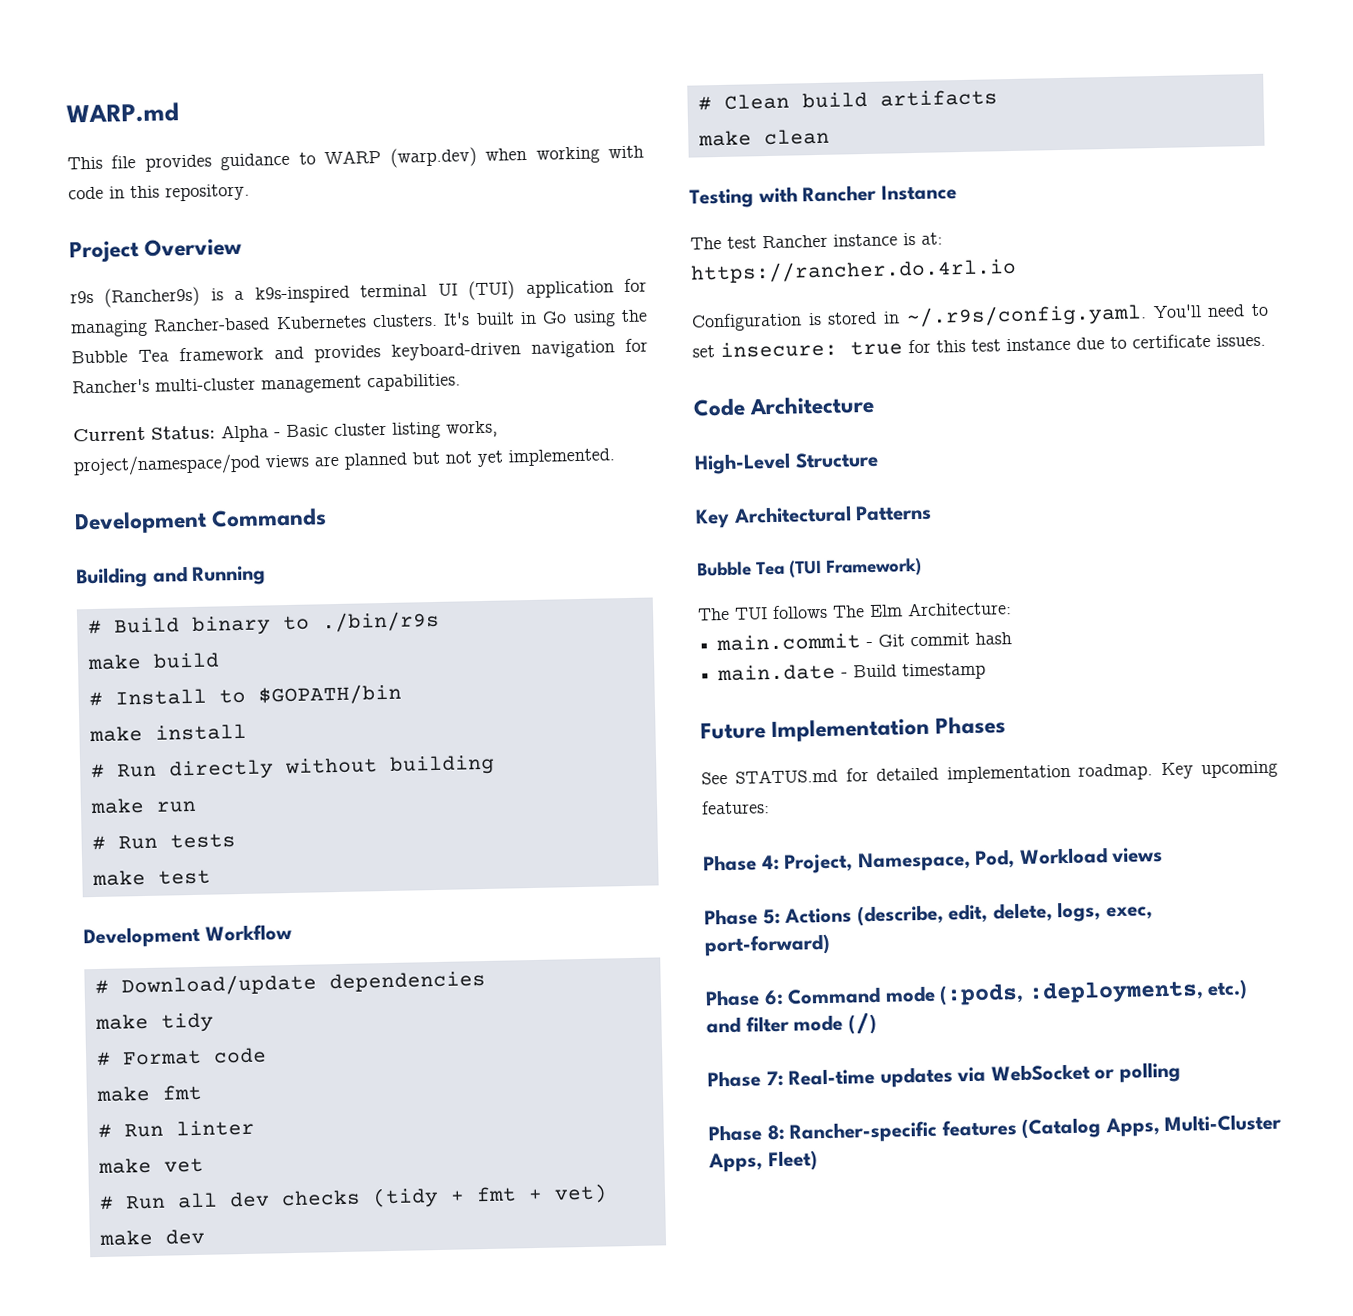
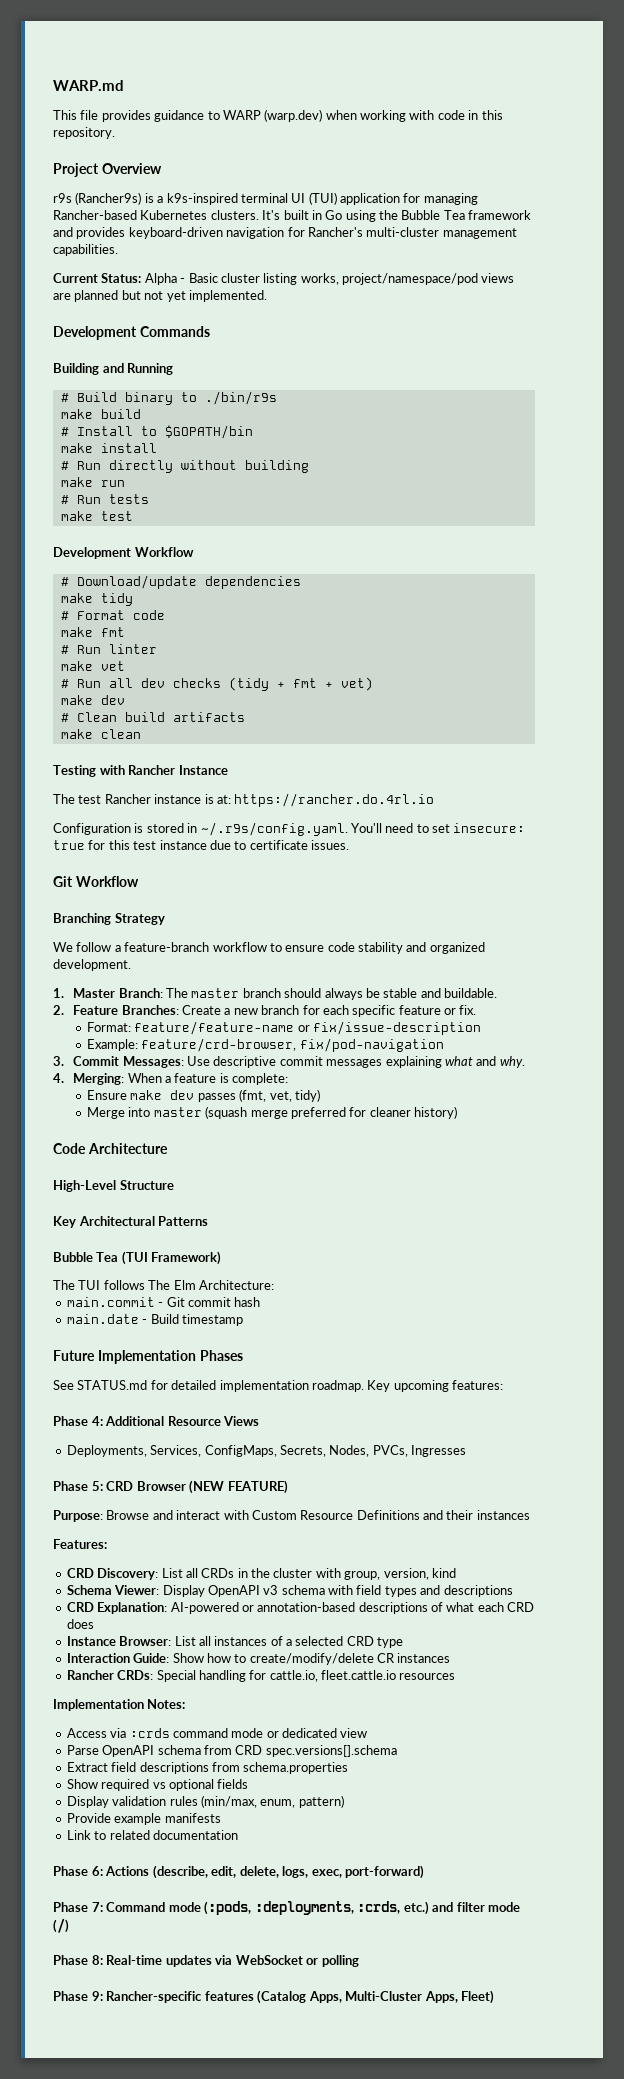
(1266, 340) none -> [53,876,139,887] [53,913,165,925] [53,942,485,954] [53,959,131,971] [53,988,498,1000] [53,1005,477,1017] [87,1021,482,1035] [87,1038,444,1052] [53,1056,525,1068] [53,1073,289,1085] [87,1089,320,1102] [87,1106,458,1119] // Git Workflow // Branching Strategy // We follow a feature-branch workflow to ensure code stability and organized development. // 1. Master Branch: The master branch should always be stable and buildable. // 2. Feature Branches: Create a new branch for each specific feature or fix. // Format: feature/feature-name or fix/issue-description // Example: feature/crd-browser, fix/pod-navigation // 3. Commit Messages: Use descriptive commit messages explaining what and why. // 4. Merging: When a feature is complete: // Ensure make dev passes (fmt, vet, tidy) // Merge into master (squash merge preferred for cleaner history)
[784,847,1164,874] [704,908,781,926] Project, Namespace, Pod, Workload views // Phase 5: -> [105,1416,260,1426] [66,1445,466,1457] [53,1480,288,1494] [53,1510,530,1522] [53,1539,107,1549] [66,1568,456,1580] [66,1585,513,1597] [66,1602,535,1614] [66,1619,94,1629] [66,1636,404,1648] [66,1653,451,1665] [66,1670,456,1682] [53,1699,186,1711] [66,1728,368,1738] [66,1745,397,1757] [66,1762,349,1774] [66,1779,249,1791] [66,1795,344,1808] [66,1813,221,1825] [66,1830,238,1840] [53,1866,103,1876] Additional Resource Views // Deployments, Services, ConfigMaps, Secrets, Nodes, PVCs, Ingresses // Phase 5: CRD Browser (NEW FEATURE) // Purpose: Browse and interact with Custom Resource Definitions and their instances // Features: // CRD Discovery: List all CRDs in the cluster with group, version, kind // Schema Viewer: Display OpenAPI v3 schema with field types and descriptions // CRD Explanation: AI-powered or annotation-based descriptions of what each CRD does // Instance Browser: List all instances of a selected CRD type // Interaction Guide: Show how to create/modify/delete CR instances // Rancher CRDs: Special handling for cattle.io, fleet.cattle.io resources // Implementation Notes: // Access via :crds command mode or dedicated view // Parse OpenAPI schema from CRD spec.versions[].schema // Extract field descriptions from schema.properties // Show required vs optional fields // Display validation rules (min/max, enum, pattern) // Provide example manifests // Link to related documentation // Phase 6:
[763,989,784,1006] 6: -> [91,1902,103,1912] 7:
(1204, 991) none -> [357,1901,401,1914] :crds,
[765,1070,784,1087] 7: -> [91,1955,103,1965] 8:
[766,1124,785,1141] 8: -> [91,1991,103,2001] 9:

